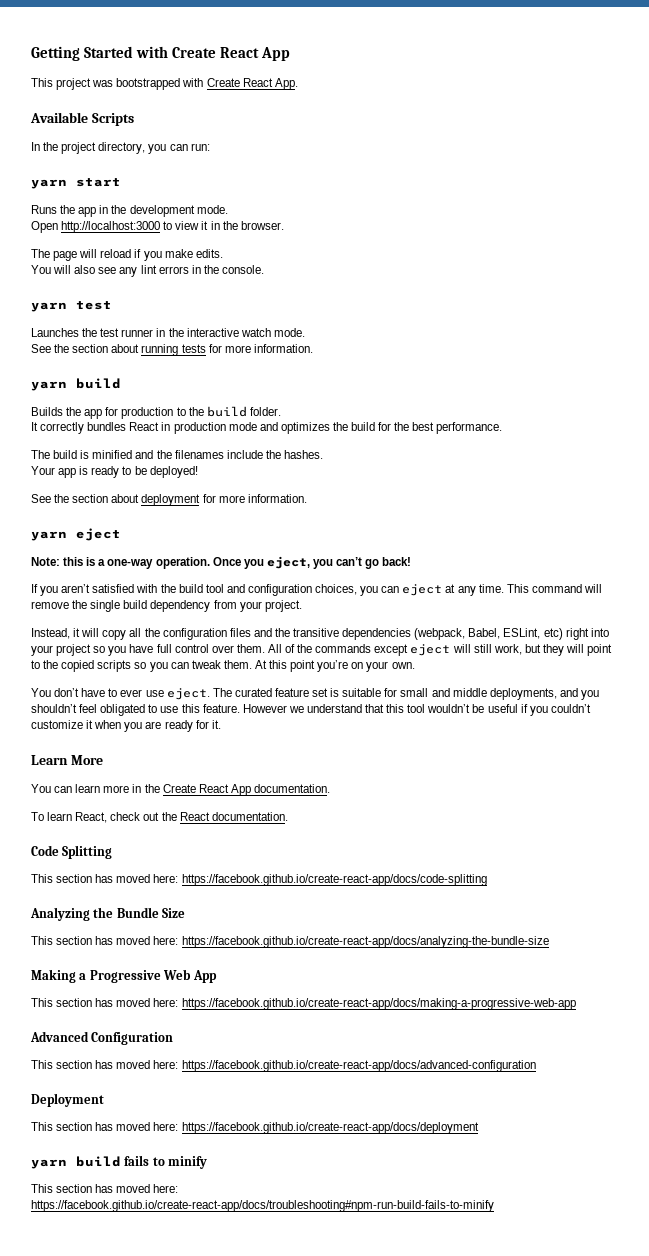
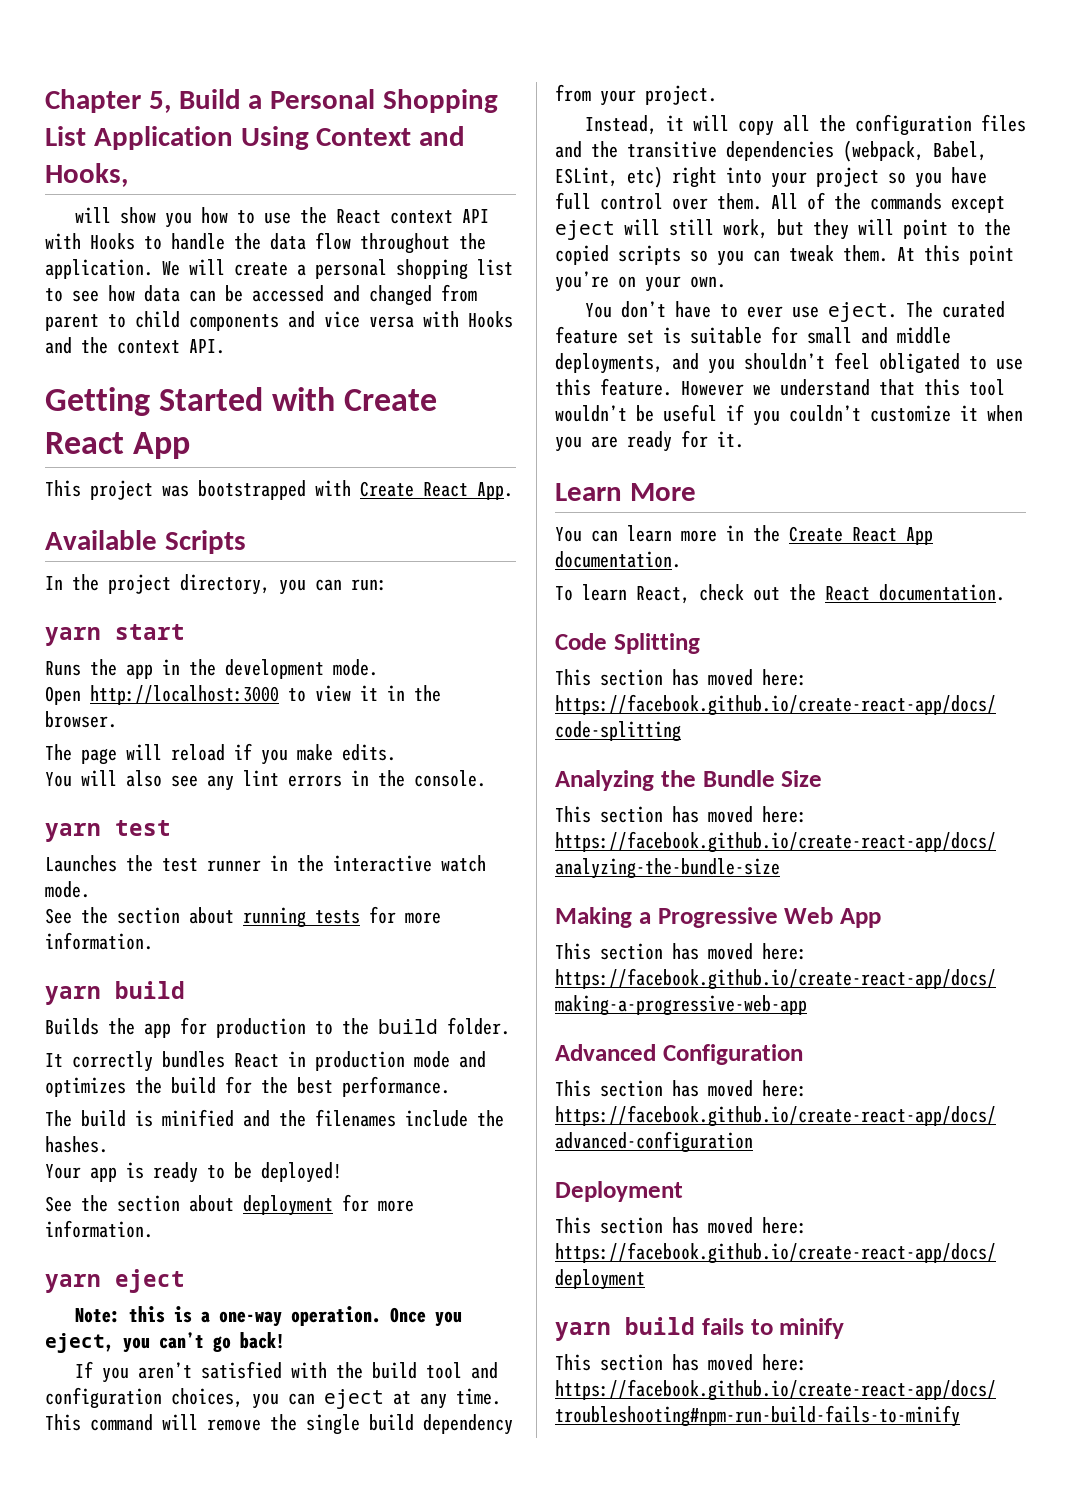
(31, 53) none -> [45,89,499,113] [45,126,466,150] [45,163,128,187] [74,207,489,228] [45,232,486,254] [45,259,513,280] [45,284,477,306] [45,311,513,331] [45,337,225,354] Chapter 5, Build a Personal Shopping List Application Using Context and Hooks, // will show you how to use the React context API with Hooks to handle the data flow throughout the application. We will create a personal shopping list to see how data can be accessed and changed from parent to child components and vice versa with Hooks and the context API. //

